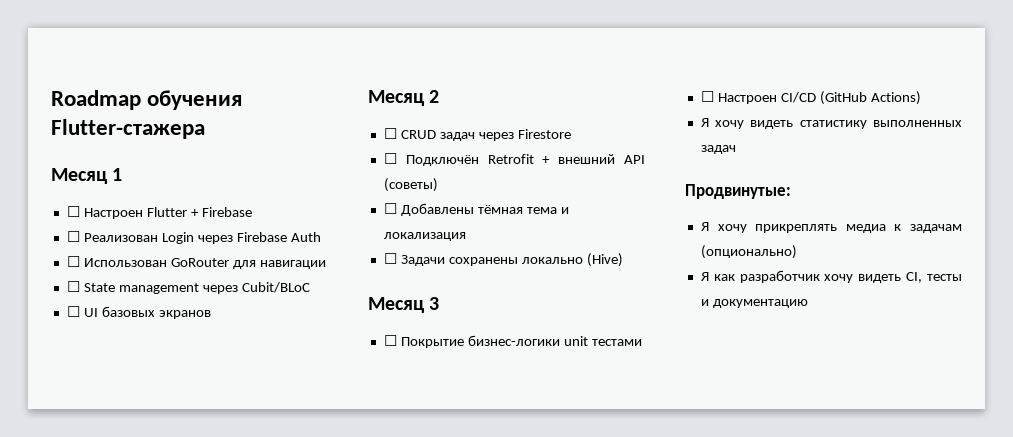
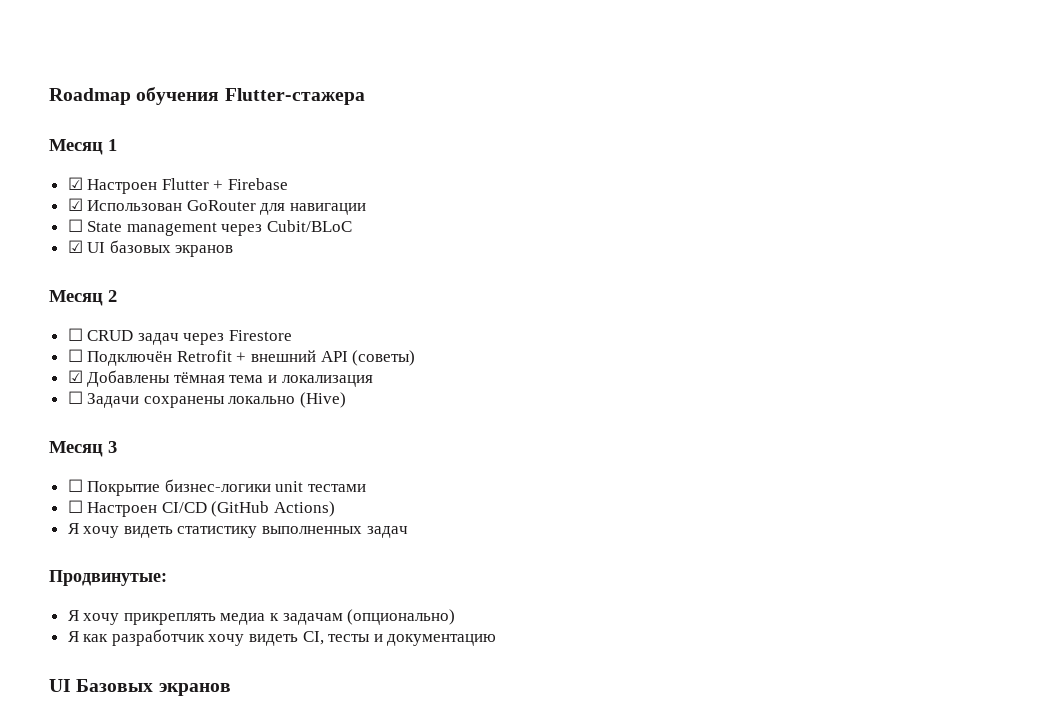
[66,206,80,217] ☐ -> [67,177,83,190] ☑
[66,231,321,244] [66,256,80,267] ☐ Реализован Login через Firebase Auth // ☐ -> [67,198,83,211] ☑
[66,306,80,317] ☐ -> [67,240,83,253] ☑
[383,203,397,214] ☐ -> [67,370,83,383] ☑
(808, 303) none -> [49,679,231,696] // UI Базовых экранов

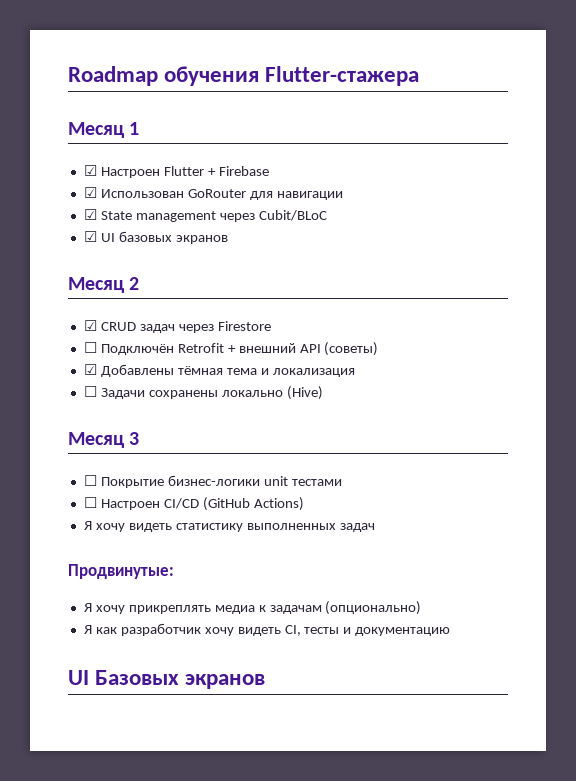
[67,219,83,232] ☐ -> [83,209,97,220] ☑
[67,328,83,341] ☐ -> [83,320,97,331] ☑

